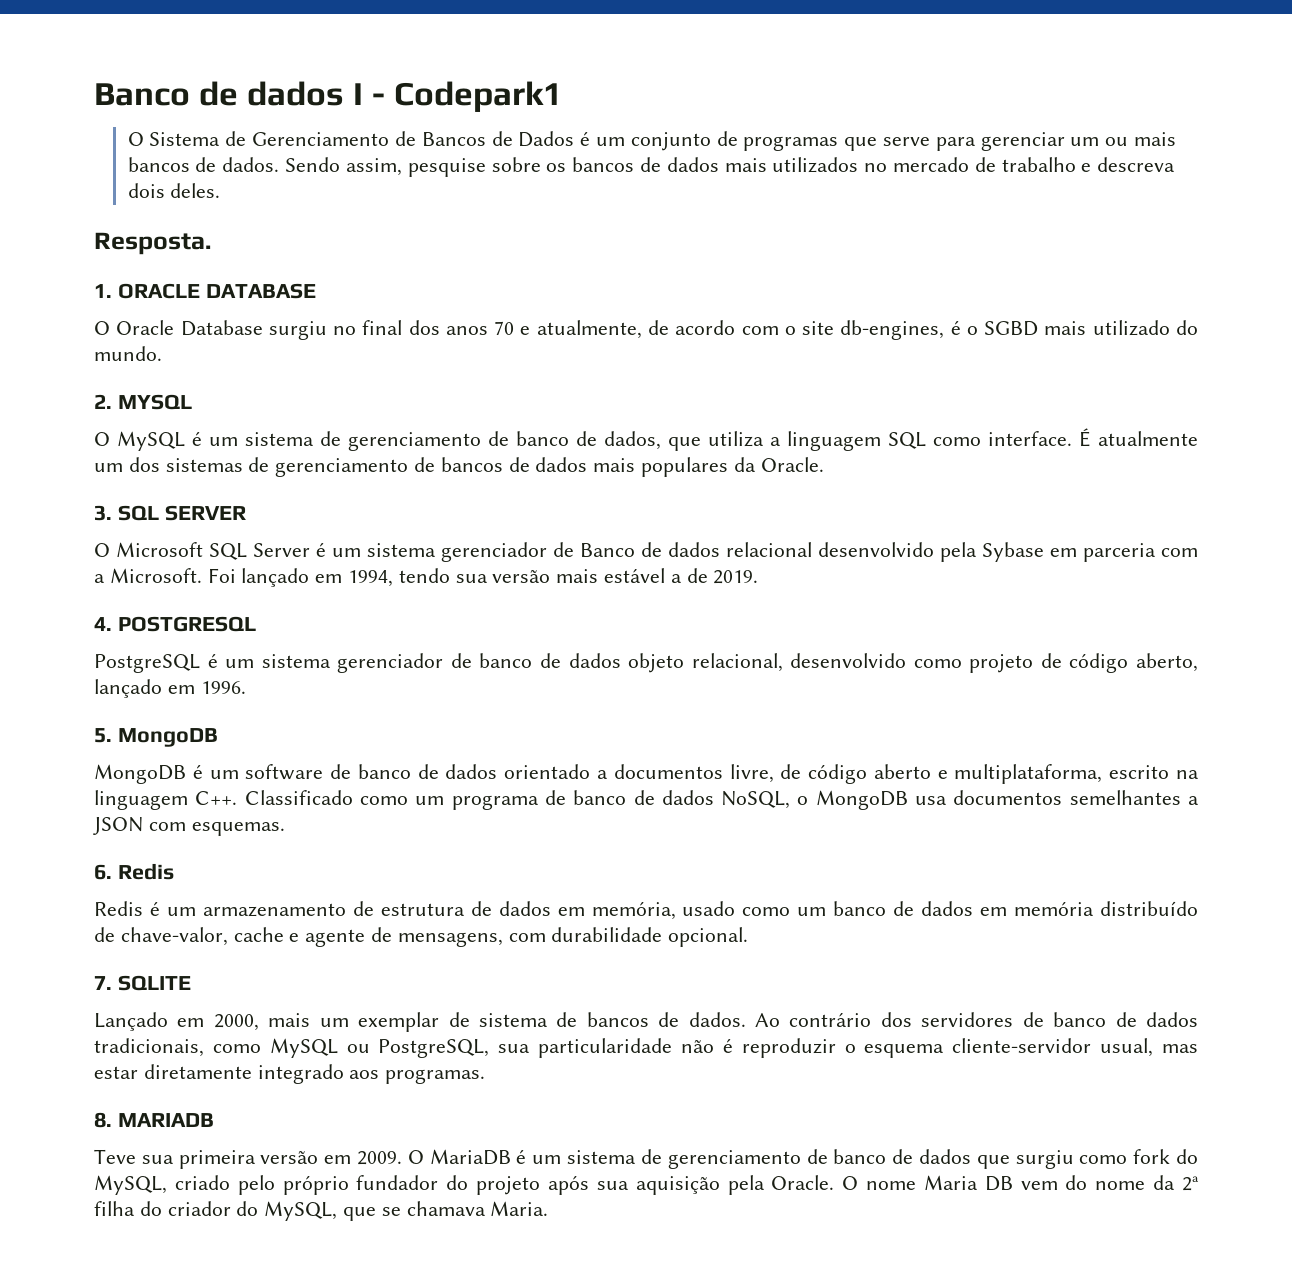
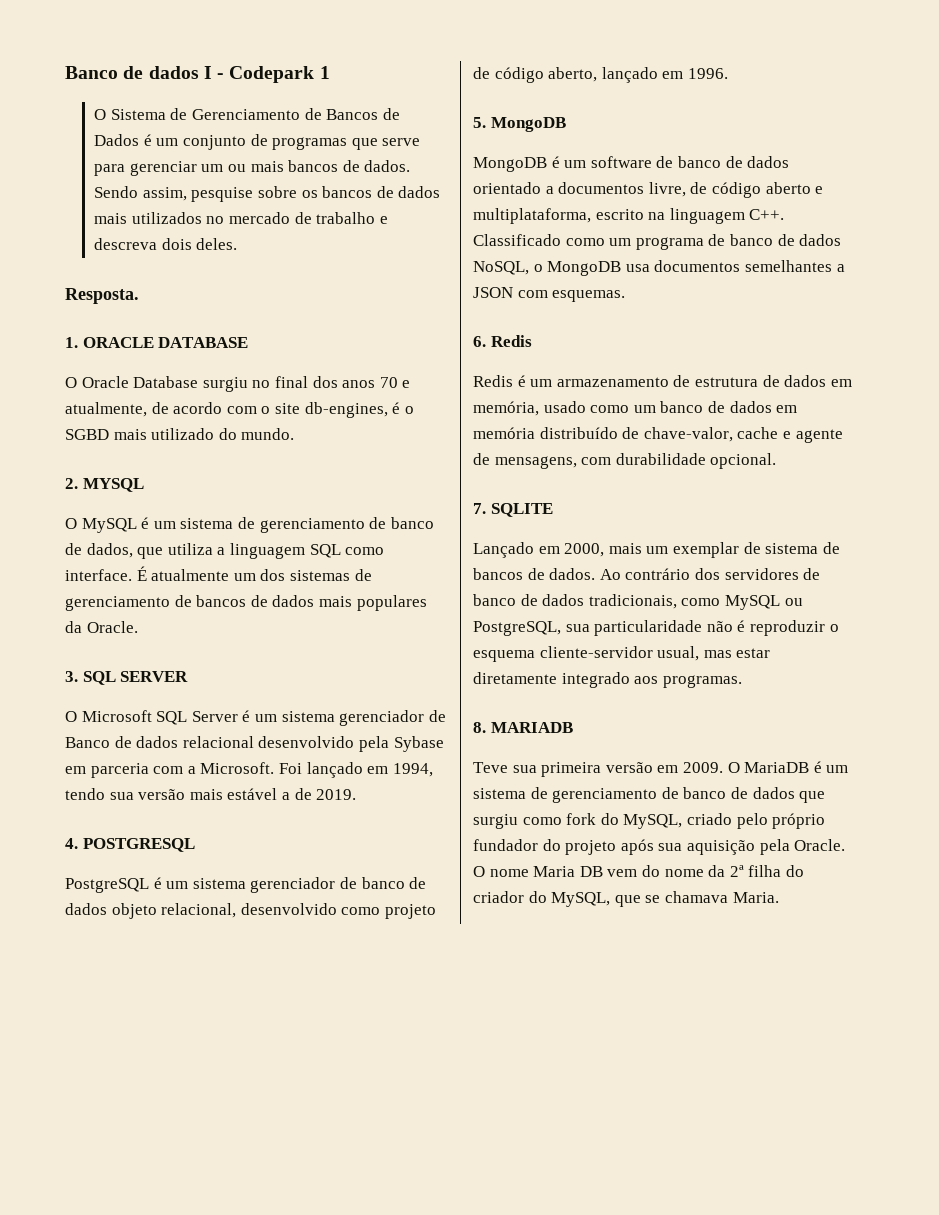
[394,81,563,112] Codepark1 -> [229,66,330,83] Codepark 1

